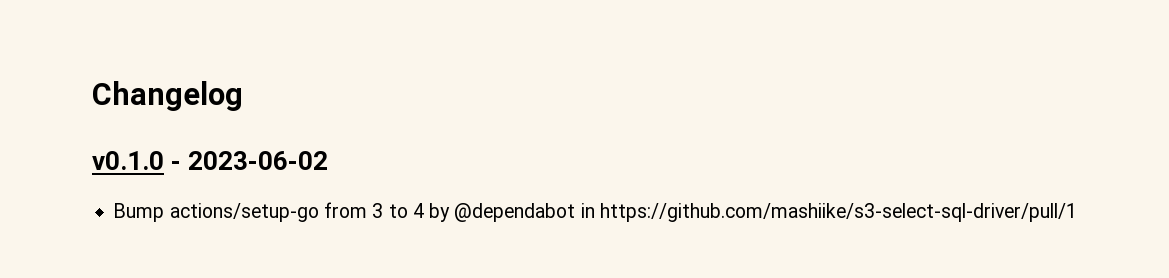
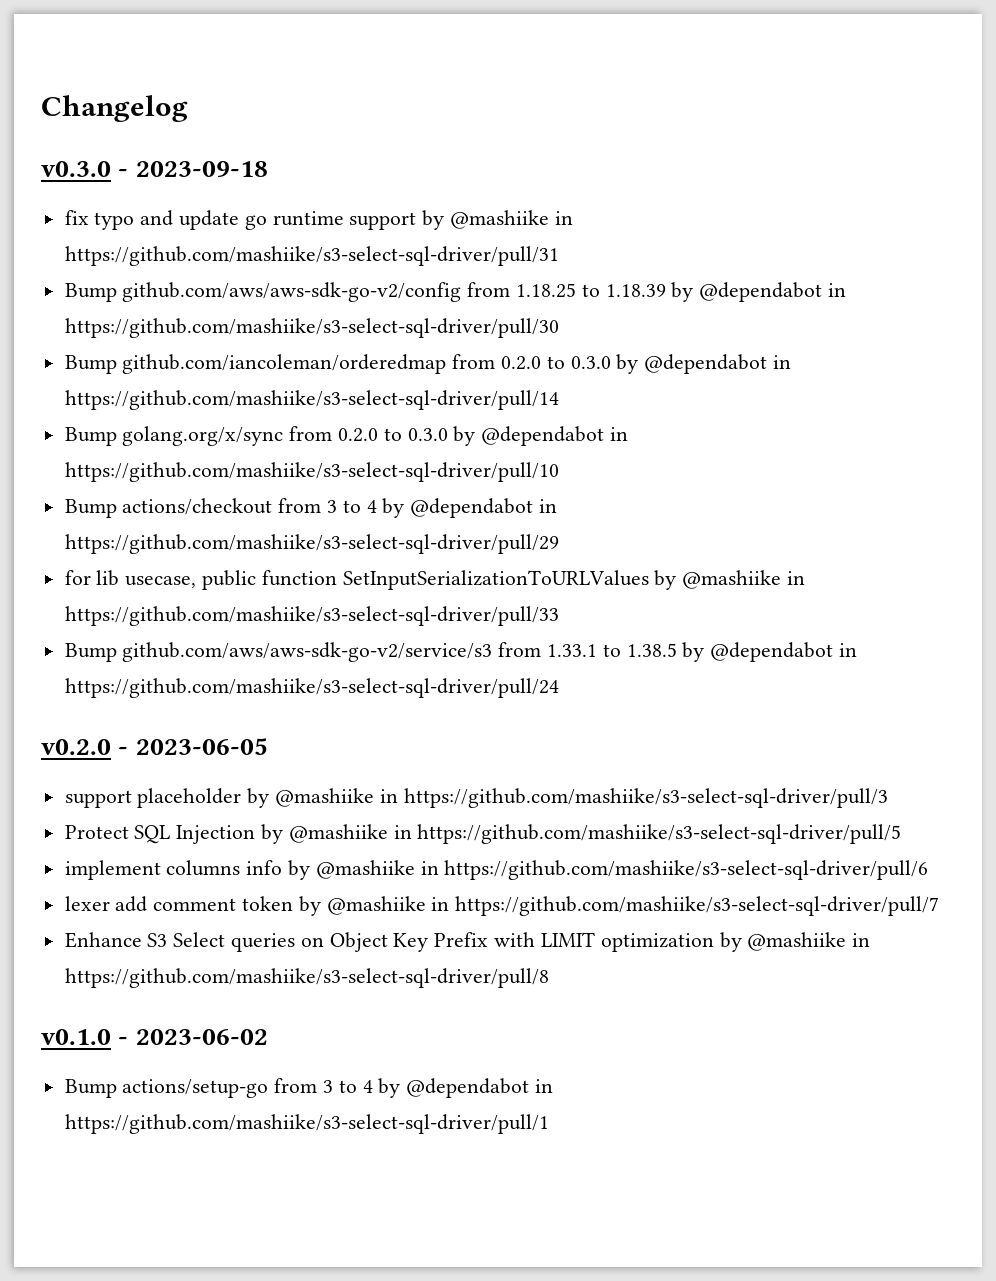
(243, 96) none -> [41,161,268,177] [64,210,573,230] [64,246,559,266] [64,282,847,302] [64,318,559,338] [64,354,792,374] [64,390,559,410] [64,426,629,446] [64,462,559,482] [64,498,558,518] [64,534,559,554] [64,570,806,590] [64,606,559,626] [64,642,858,662] [64,678,559,698] [41,738,268,755] [64,788,888,808] [64,824,902,844] [64,860,929,880] [64,896,940,916] [64,932,871,952] [64,968,549,988] // v0.3.0 - 2023-09-18 // fix typo and update go runtime support by @mashiike in https://github.com/mashiike/s3-select-sql-driver/pull/31 // Bump github.com/aws/aws-sdk-go-v2/config from 1.18.25 to 1.18.39 by @dependabot in https://github.com/mashiike/s3-select-sql-driver/pull/30 // Bump github.com/iancoleman/orderedmap from 0.2.0 to 0.3.0 by @dependabot in https://github.com/mashiike/s3-select-sql-driver/pull/14 // Bump golang.org/x/sync from 0.2.0 to 0.3.0 by @dependabot in https://github.com/mashiike/s3-select-sql-driver/pull/10 // Bump actions/checkout from 3 to 4 by @dependabot in https://github.com/mashiike/s3-select-sql-driver/pull/29 // for lib usecase, public function SetInputSerializationToURLValues by @mashiike in https://github.com/mashiike/s3-select-sql-driver/pull/33 // Bump github.com/aws/aws-sdk-go-v2/service/s3 from 1.33.1 to 1.38.5 by @dependabot in https://github.com/mashiike/s3-select-sql-driver/pull/24 // v0.2.0 - 2023-06-05 // support placeholder by @mashiike in https://github.com/mashiike/s3-select-sql-driver/pull/3 // Protect SQL Injection by @mashiike in https://github.com/mashiike/s3-select-sql-driver/pull/5 // implement columns info by @mashiike in https://github.com/mashiike/s3-select-sql-driver/pull/6 // lexer add comment token by @mashiike in https://github.com/mashiike/s3-select-sql-driver/pull/7 // Enhance S3 Select queries on Object Key Prefix with LIMIT optimization by @mashiike in https://github.com/mashiike/s3-select-sql-driver/pull/8

